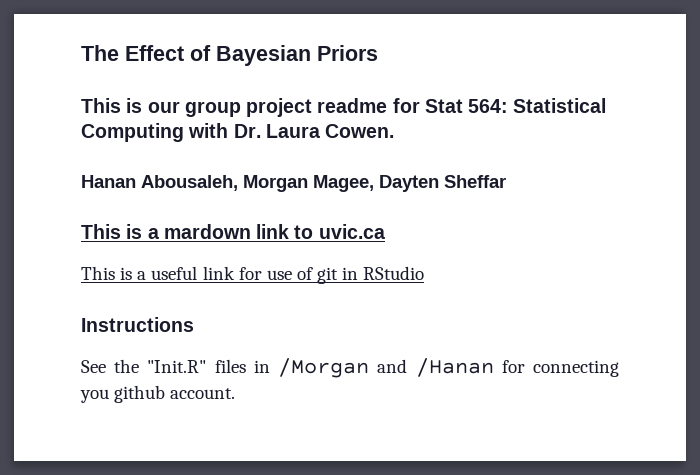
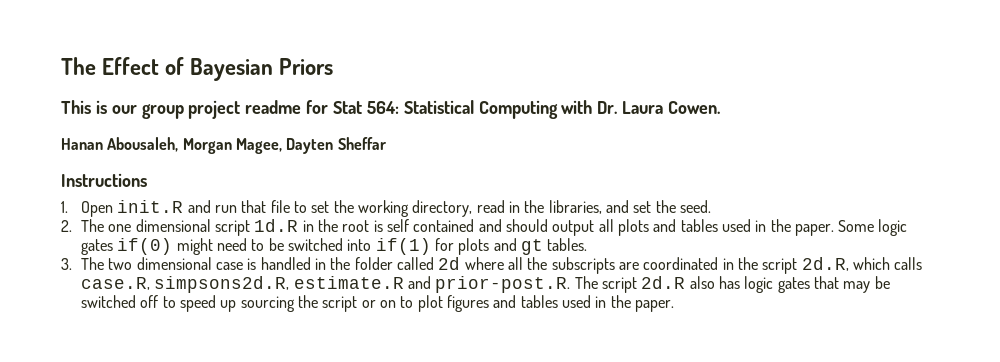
[81,224,385,239] [81,266,425,284] [81,317,194,332] [81,358,619,378] [80,385,236,403] This is a mardown link to uvic.ca // This is a useful link for use of git in RStudio // Instructions // See the "Init.R" files in /Morgan and /Hanan for connecting you github account. -> [61,173,147,187] [61,200,711,217] [61,219,908,236] [81,238,588,255] [61,257,923,274] [81,276,890,293] [81,295,674,312] Instructions // 1. Open init.R and run that file to set the working directory, read in the libraries, and set the seed. // 2. The one dimensional script 1d.R in the root is self contained and should output all plots and tables used in the paper. Some logic gates if(0) might need to be switched into if(1) for plots and gt tables. // 3. The two dimensional case is handled in the folder called 2d where all the subscripts are coordinated in the script 2d.R, which calls case.R, simpsons2d.R, estimate.R and prior-post.R. The script 2d.R also has logic gates that may be switched off to speed up sourcing the script or on to plot figures and tables used in the paper.

